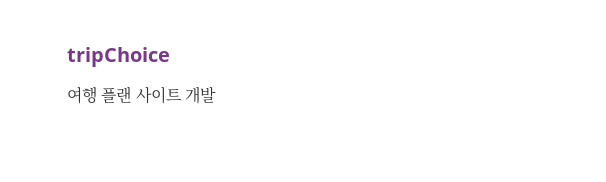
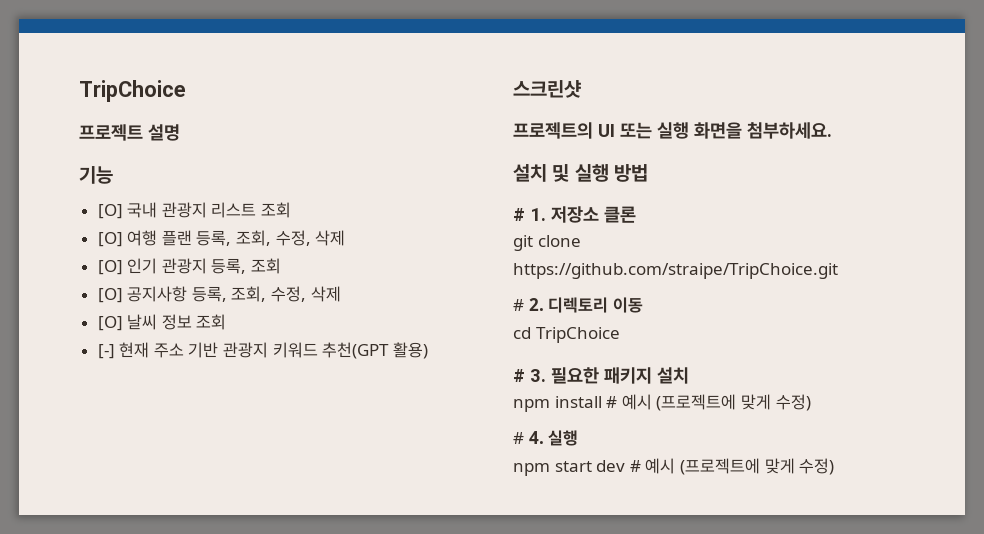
[67,47,170,67] [67,86,216,104] tripChoice // 여행 플랜 사이트 개발 -> [79,80,186,102] [79,124,180,141] [79,166,113,184] [97,202,292,219] [97,230,346,247] [97,258,282,275] [97,286,341,303] [97,314,227,331] [97,342,428,359] [513,80,581,98] [513,122,832,139] [513,164,649,182] [513,206,636,223] [513,235,581,251] [513,263,838,279] [513,297,643,313] [513,327,620,343] [513,367,689,384] [513,394,811,412] [513,430,579,446] [513,458,835,476] TripChoice // 프로젝트 설명 // 기능 // [O] 국내 관광지 리스트 조회 // [O] 여행 플랜 등록, 조회, 수정, 삭제 // [O] 인기 관광지 등록, 조회 // [O] 공지사항 등록, 조회, 수정, 삭제 // [O] 날씨 정보 조회 // [-] 현재 주소 기반 관광지 키워드 추천(GPT 활용) // 스크린샷 // 프로젝트의 UI 또는 실행 화면을 첨부하세요. // 설치 및 실행 방법 // # 1. 저장소 클론 // git clone https://github.com/straipe/TripChoice.git // # 2. 디렉토리 이동 // cd TripChoice // # 3. 필요한 패키지 설치 // npm install # 예시 (프로젝트에 맞게 수정) // # 4. 실행 // npm start dev # 예시 (프로젝트에 맞게 수정)

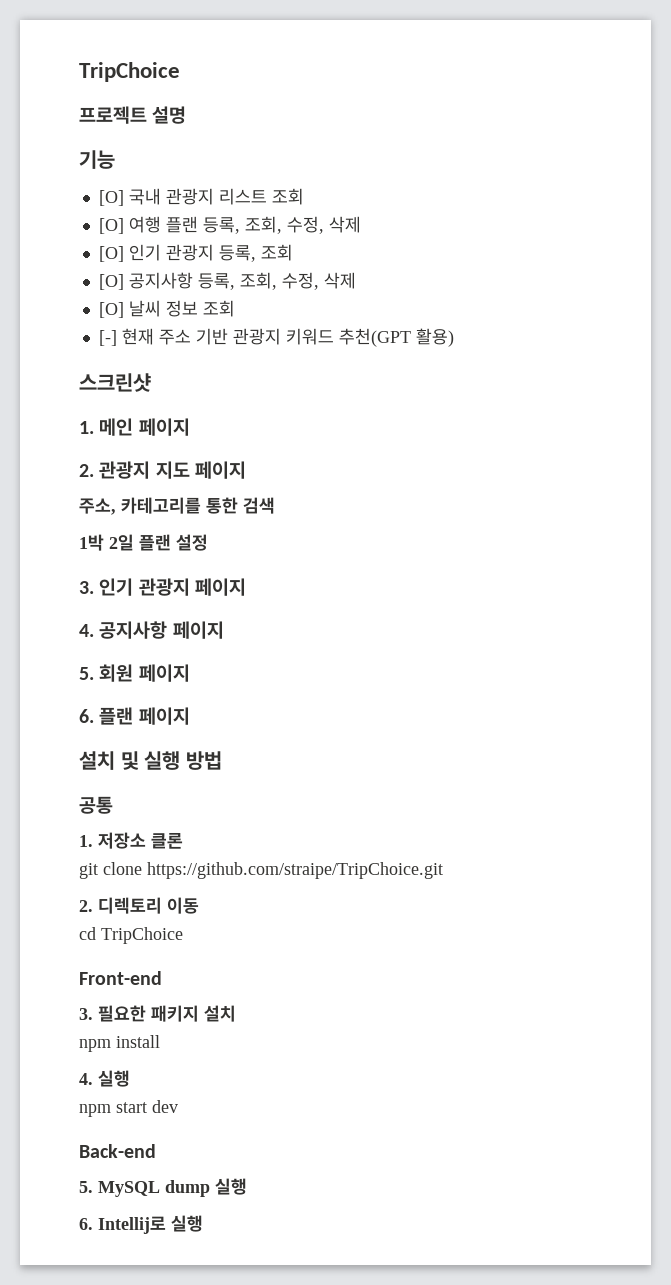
[513,122,832,139] 프로젝트의 UI 또는 실행 화면을 첨부하세요. -> [79,418,190,436] [79,461,246,479] [79,497,275,515] [79,534,208,551] [79,578,246,596] [79,621,224,639] [79,664,190,682] [79,707,190,725] 1. 메인 페이지 // 2. 관광지 지도 페이지 // 주소, 카테고리를 통한 검색 // 1박 2일 플랜 설정 // 3. 인기 관광지 페이지 // 4. 공지사항 페이지 // 5. 회원 페이지 // 6. 플랜 페이지
[513,208,525,221] # -> [79,796,113,814] 공통 //
[513,299,524,311] # -> (443, 870) none
[513,369,525,382] # -> [79,971,162,985] Front-end //
[606,394,811,411] [513,432,524,444] # 예시 (프로젝트에 맞게 수정) // # -> (160, 1041) //
[629,458,835,475] # 예시 (프로젝트에 맞게 수정) -> [79,1144,156,1158] [79,1178,247,1197] [79,1215,203,1234] // Back-end // 5. MySQL dump 실행 // 6. Intellij로 실행

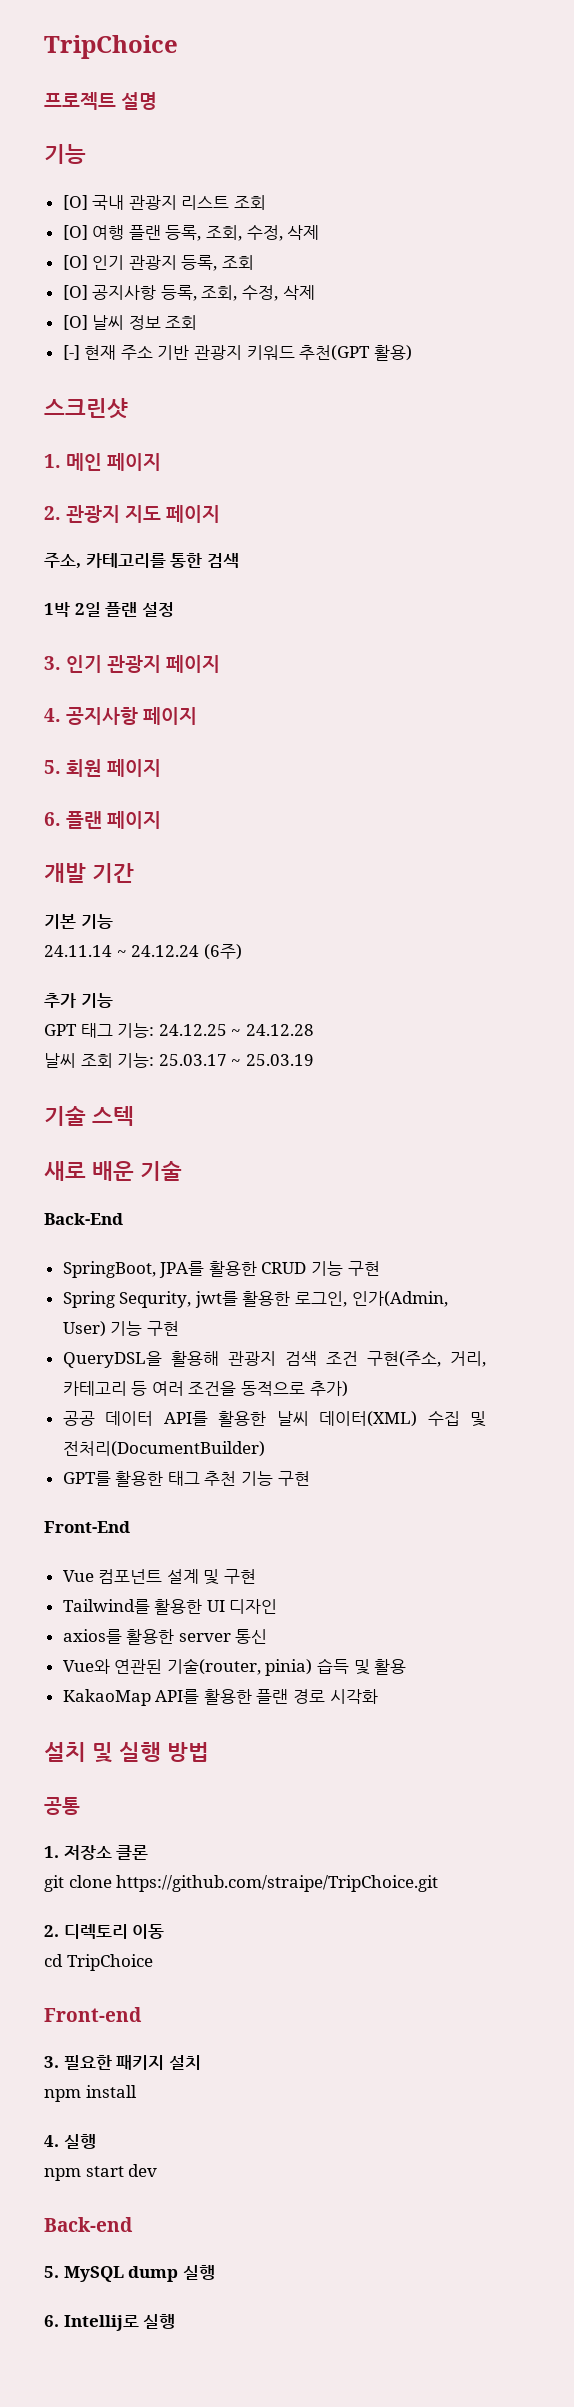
(190, 716) none -> [44,863,134,883] [44,914,113,929] [44,944,242,960] [44,993,113,1008] [44,1023,314,1038] [44,1053,314,1068] [44,1106,134,1126] [44,1161,182,1181] [44,1213,123,1225] [62,1261,380,1278] [62,1291,448,1308] [62,1321,179,1337] [62,1351,487,1368] [62,1381,348,1397] [62,1411,487,1427] [62,1441,265,1457] [62,1471,310,1487] [44,1521,130,1533] [62,1569,257,1585] [62,1599,278,1615] [62,1629,268,1645] [62,1658,407,1676] [62,1689,378,1706] // 개발 기간 // 기본 기능 // 24.11.14 ~ 24.12.24 (6주) // 추가 기능 // GPT 태그 기능: 24.12.25 ~ 24.12.28 // 날씨 조회 기능: 25.03.17 ~ 25.03.19 // 기술 스텍 // 새로 배운 기술 // Back-End // SpringBoot, JPA를 활용한 CRUD 기능 구현 // Spring Sequrity, jwt를 활용한 로그인, 인가(Admin, User) 기능 구현 // QueryDSL을 활용해 관광지 검색 조건 구현(주소, 거리, 카테고리 등 여러 조건을 동적으로 추가) // 공공 데이터 API를 활용한 날씨 데이터(XML) 수집 및 전처리(DocumentBuilder) // GPT를 활용한 태그 추천 기능 구현 // Front-End // Vue 컴포넌트 설계 및 구현 // Tailwind를 활용한 UI 디자인 // axios를 활용한 server 통신 // Vue와 연관된 기술(router, pinia) 습득 및 활용 // KakaoMap API를 활용한 플랜 경로 시각화

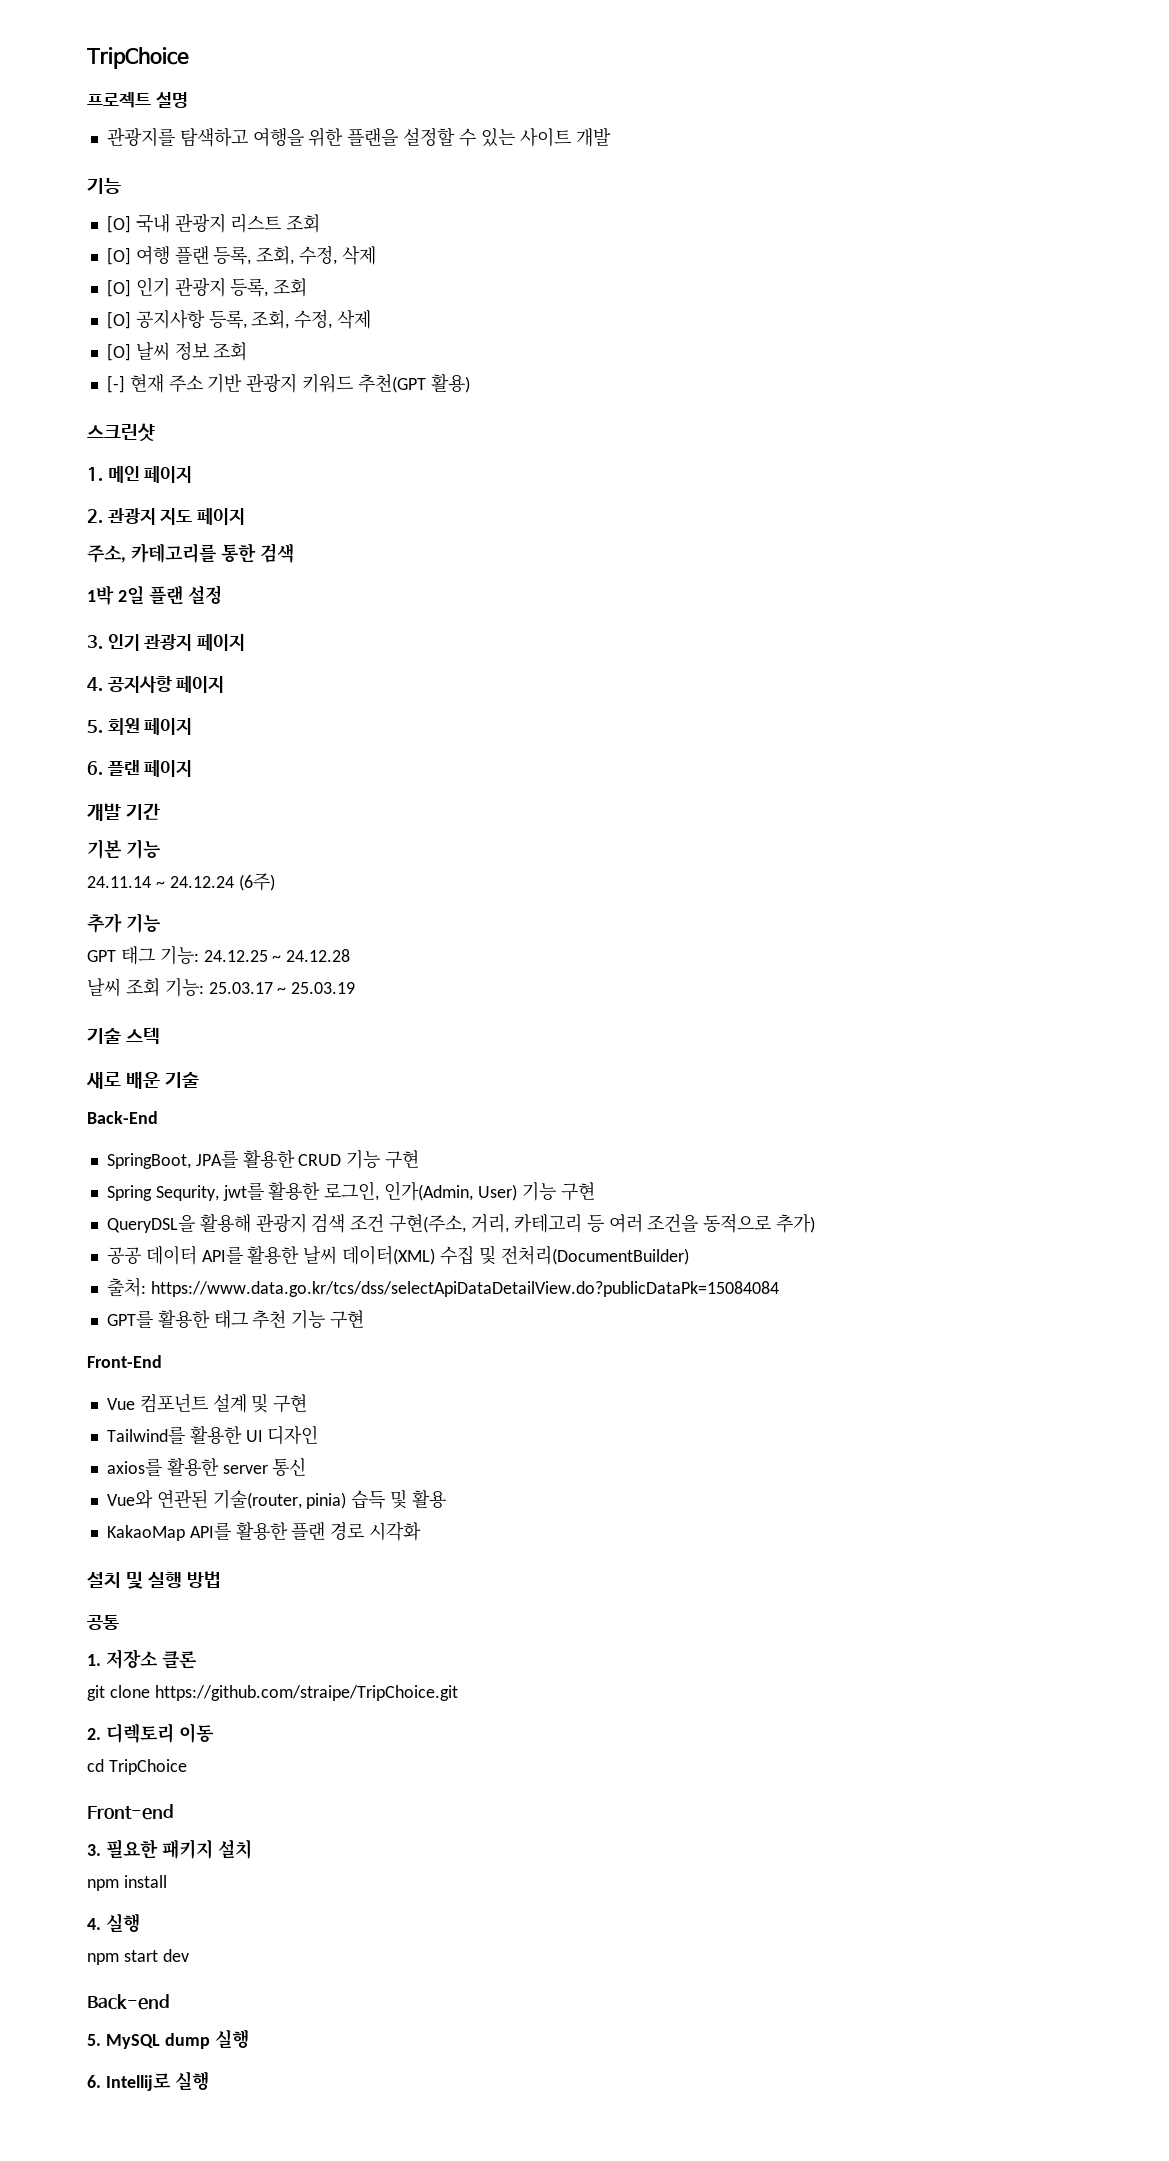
(158, 101) none -> [106,127,611,147] // 관광지를 탐색하고 여행을 위한 플랜을 설정할 수 있는 사이트 개발
(265, 1449) none -> [106,1277,779,1297] // 출처: https://www.data.go.kr/tcs/dss/selectApiDataDetailView.do?publicDataPk=15084084

